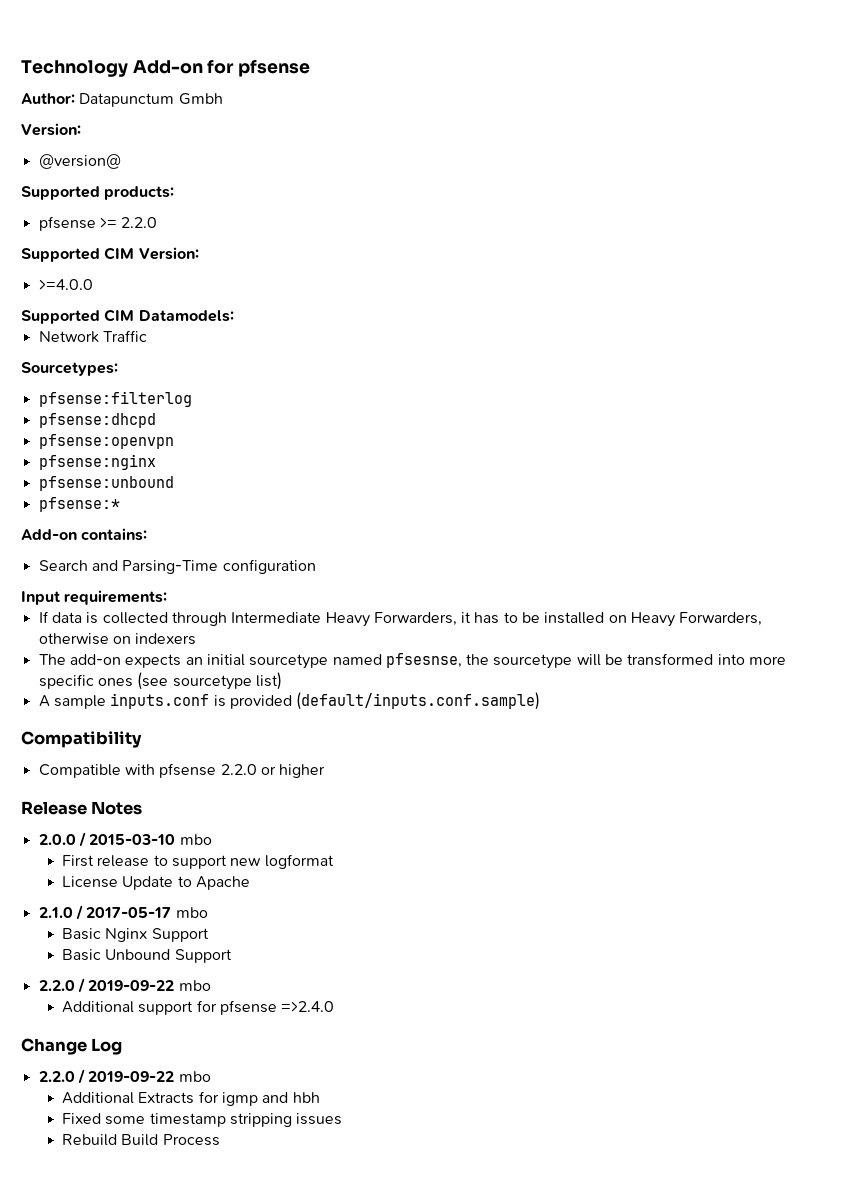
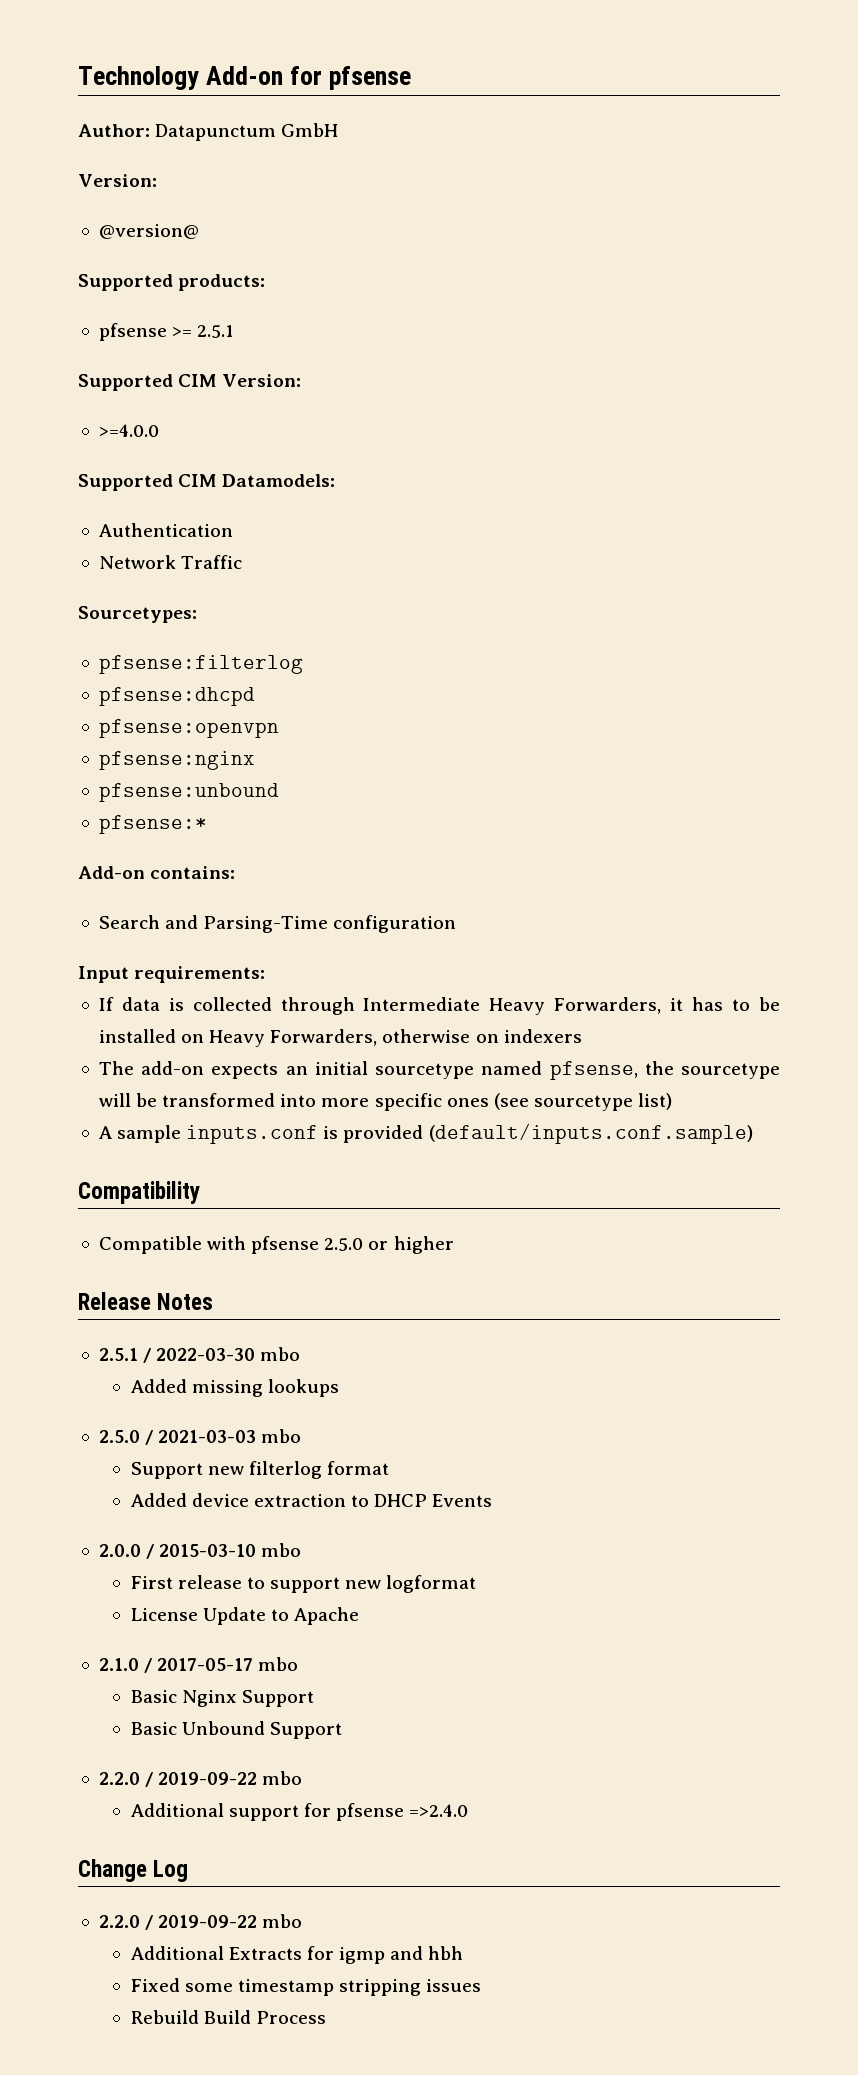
[178,93,223,105] Gmbh -> [281,123,339,137] GmbH
[121,217,158,228] 2.2.0 -> [197,325,234,338] 2.5.1
(234, 316) none -> [98,523,233,537] // Authentication
[385,653,462,668] pfsesnse, -> [549,1061,638,1080] pfsense,
[220,764,257,775] 2.2.0 -> [324,1238,364,1251] 2.5.0
(143, 808) none -> [98,1347,301,1363] [130,1379,339,1397] [98,1429,302,1445] [130,1461,389,1479] [130,1493,493,1507] // 2.5.1 / 2022-03-30 mbo // Added missing lookups // 2.5.0 / 2021-03-03 mbo // Support new filterlog format // Added device extraction to DHCP Events

